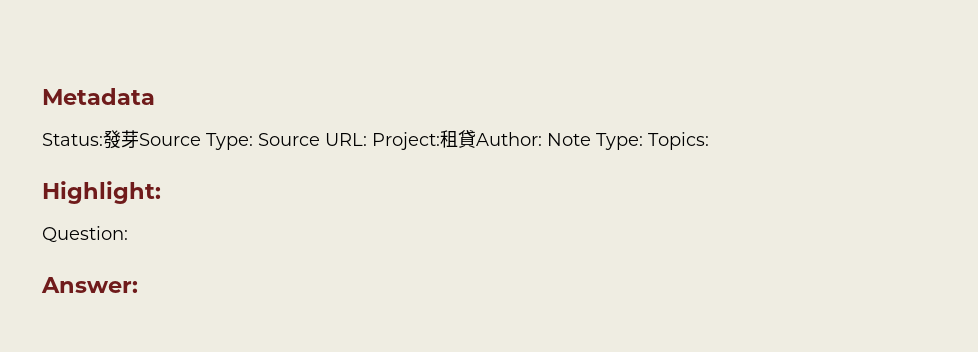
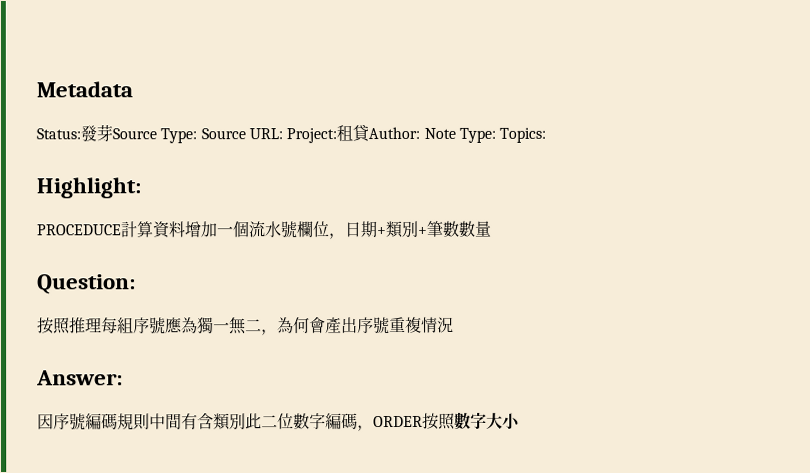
[42,226,128,243] [41,277,138,293] Question: // Answer: -> [36,220,492,240] [37,274,136,295] [37,316,454,336] [36,370,123,386] [37,411,521,432] PROCEDUCE計算資料增加一個流水號欄位，日期+類別+筆數數量 // Question: // 按照推理每組序號應為獨一無二，為何會產出序號重複情況 // Answer: // 因序號編碼規則中間有含類別此二位數字編碼，ORDER按照數字大小

